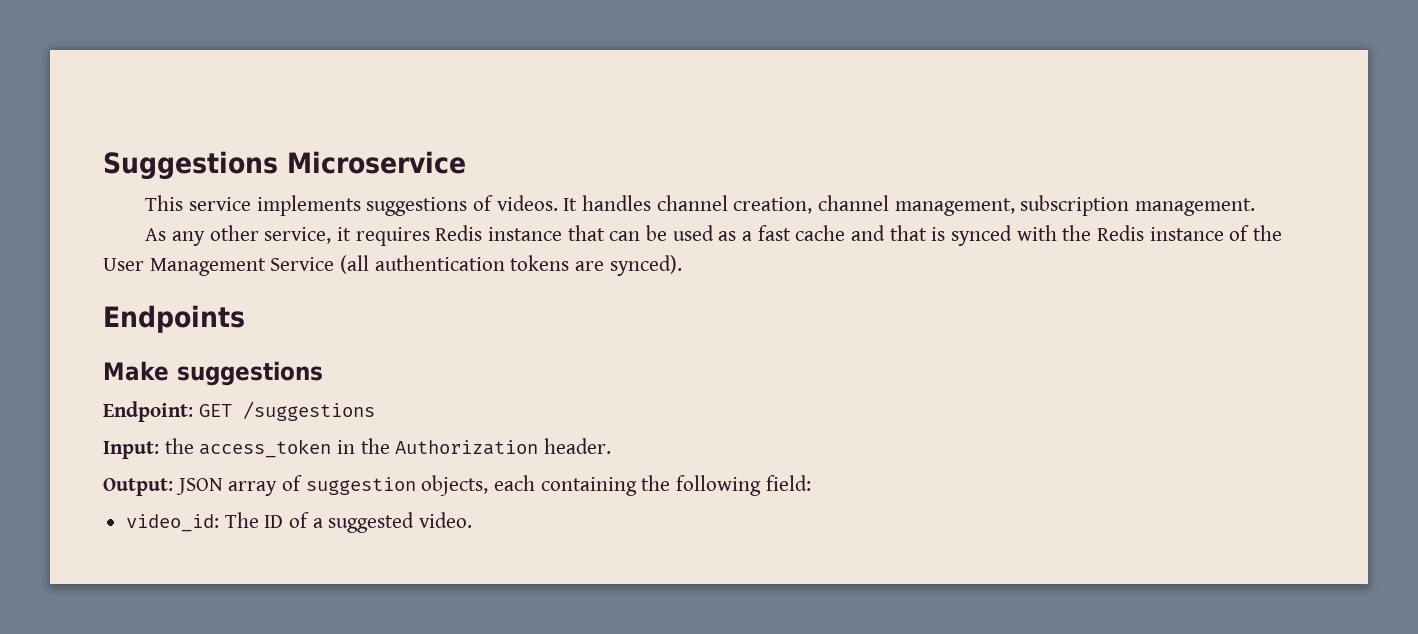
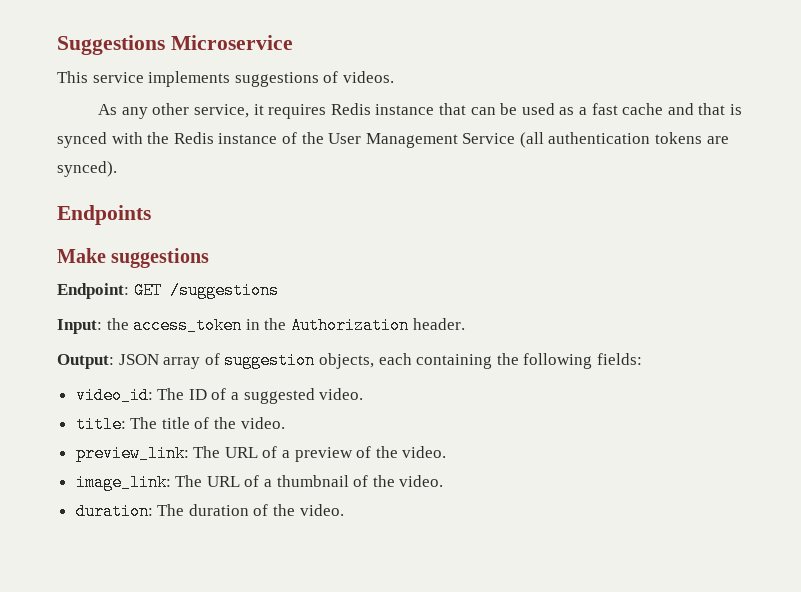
[563,195,1256,216] It handles channel creation, channel management, subscription management. -> (394, 77) none
[765,475,811,491] field: -> [596,353,642,365] fields:
(473, 520) none -> [75,416,285,433] [75,445,447,462] [75,474,444,491] [75,503,344,520] // title: The title of the video. // preview_link: The URL of a preview of the video. // image_link: The URL of a thumbnail of the video. // duration: The duration of the video.

